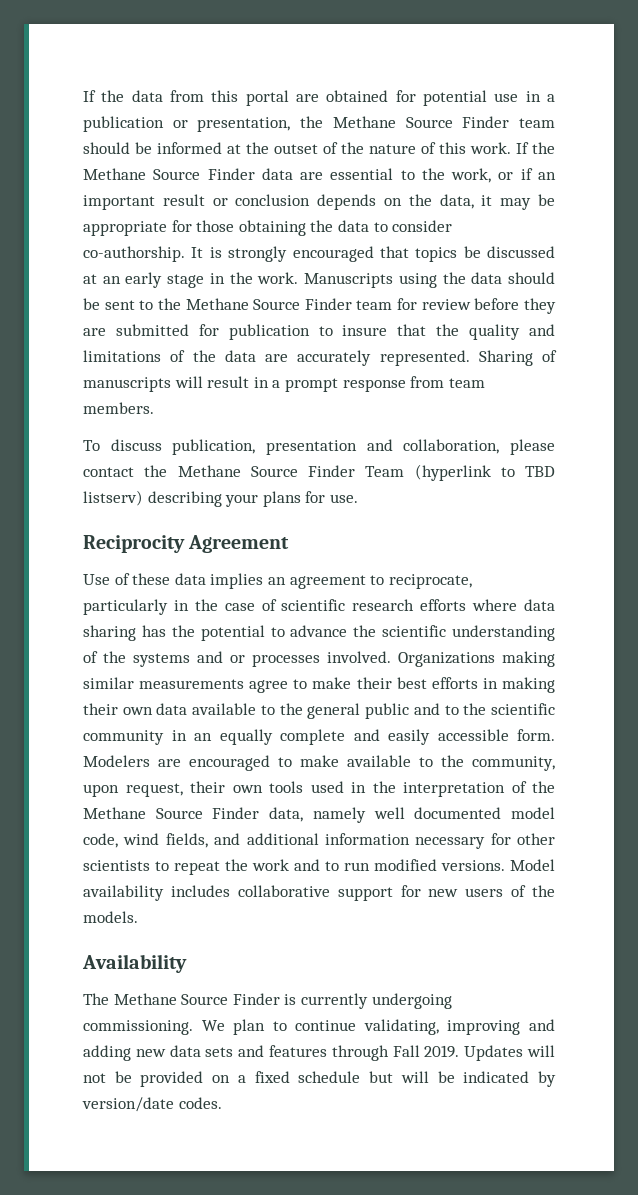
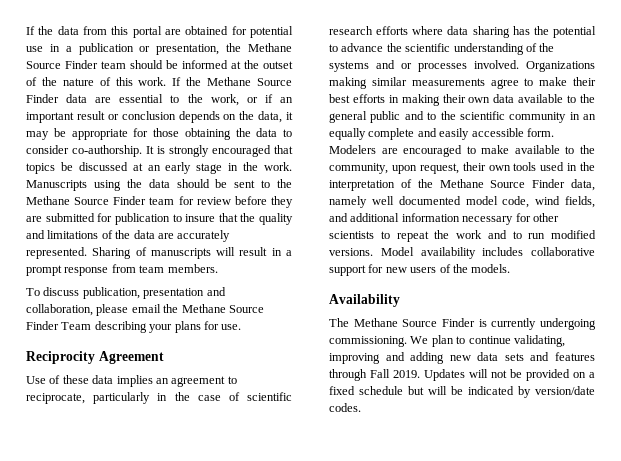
[83,467,134,477] contact -> [131,304,161,313] email
[414,464,555,481] [83,490,143,506] (hyperlink to TBD listserv) -> (92, 326) none

